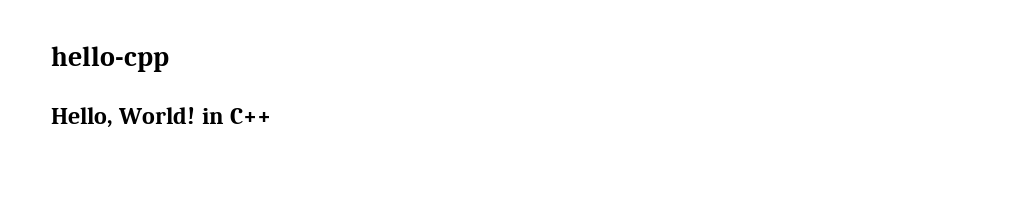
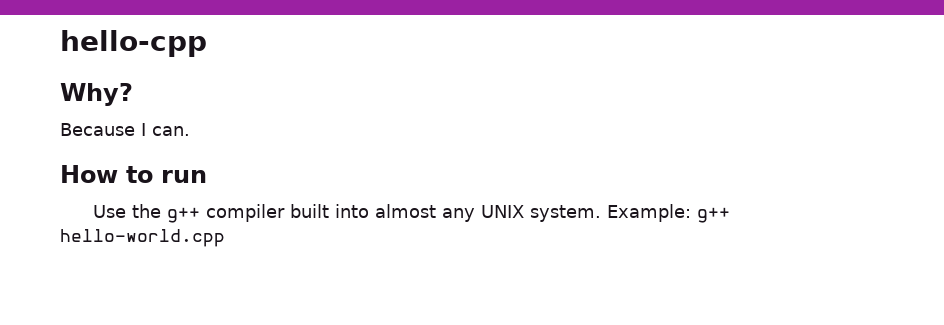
[51,107,272,128] Hello, World! in C++ -> [60,83,133,106] [60,123,190,136] [60,165,207,183] [93,204,731,223] [60,229,225,247] Why? // Because I can. // How to run // Use the g++ compiler built into almost any UNIX system. Example: g++ hello-world.cpp

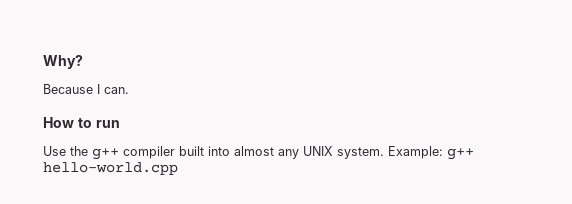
[60,30,207,57] hello-cpp // -> (43, 62) none

